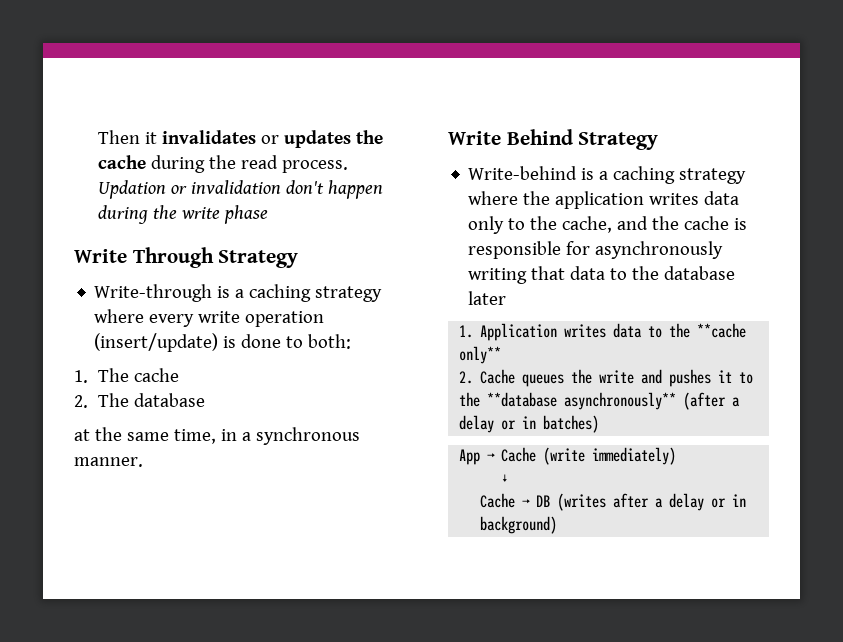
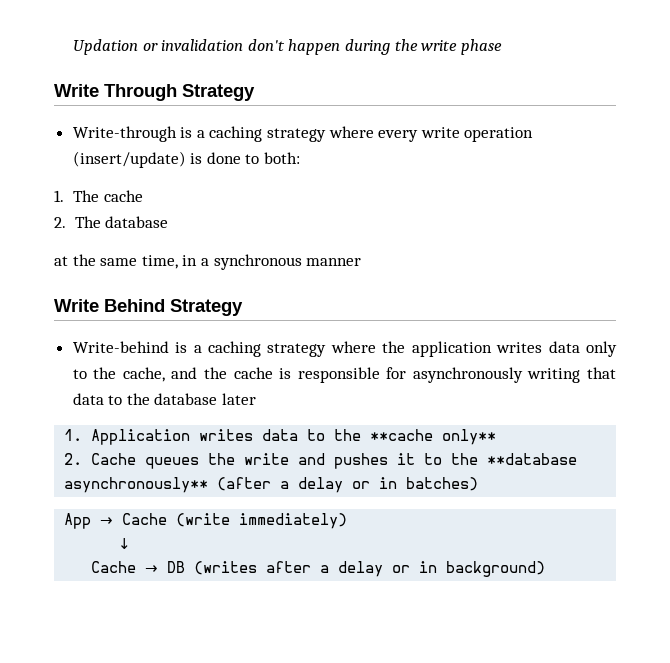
[97,130,383,148] [97,155,348,173] Then it invalidates or updates the cache during the read process. -> (72, 47) none
[74,457,143,467] manner. -> [306,258,362,266] manner

